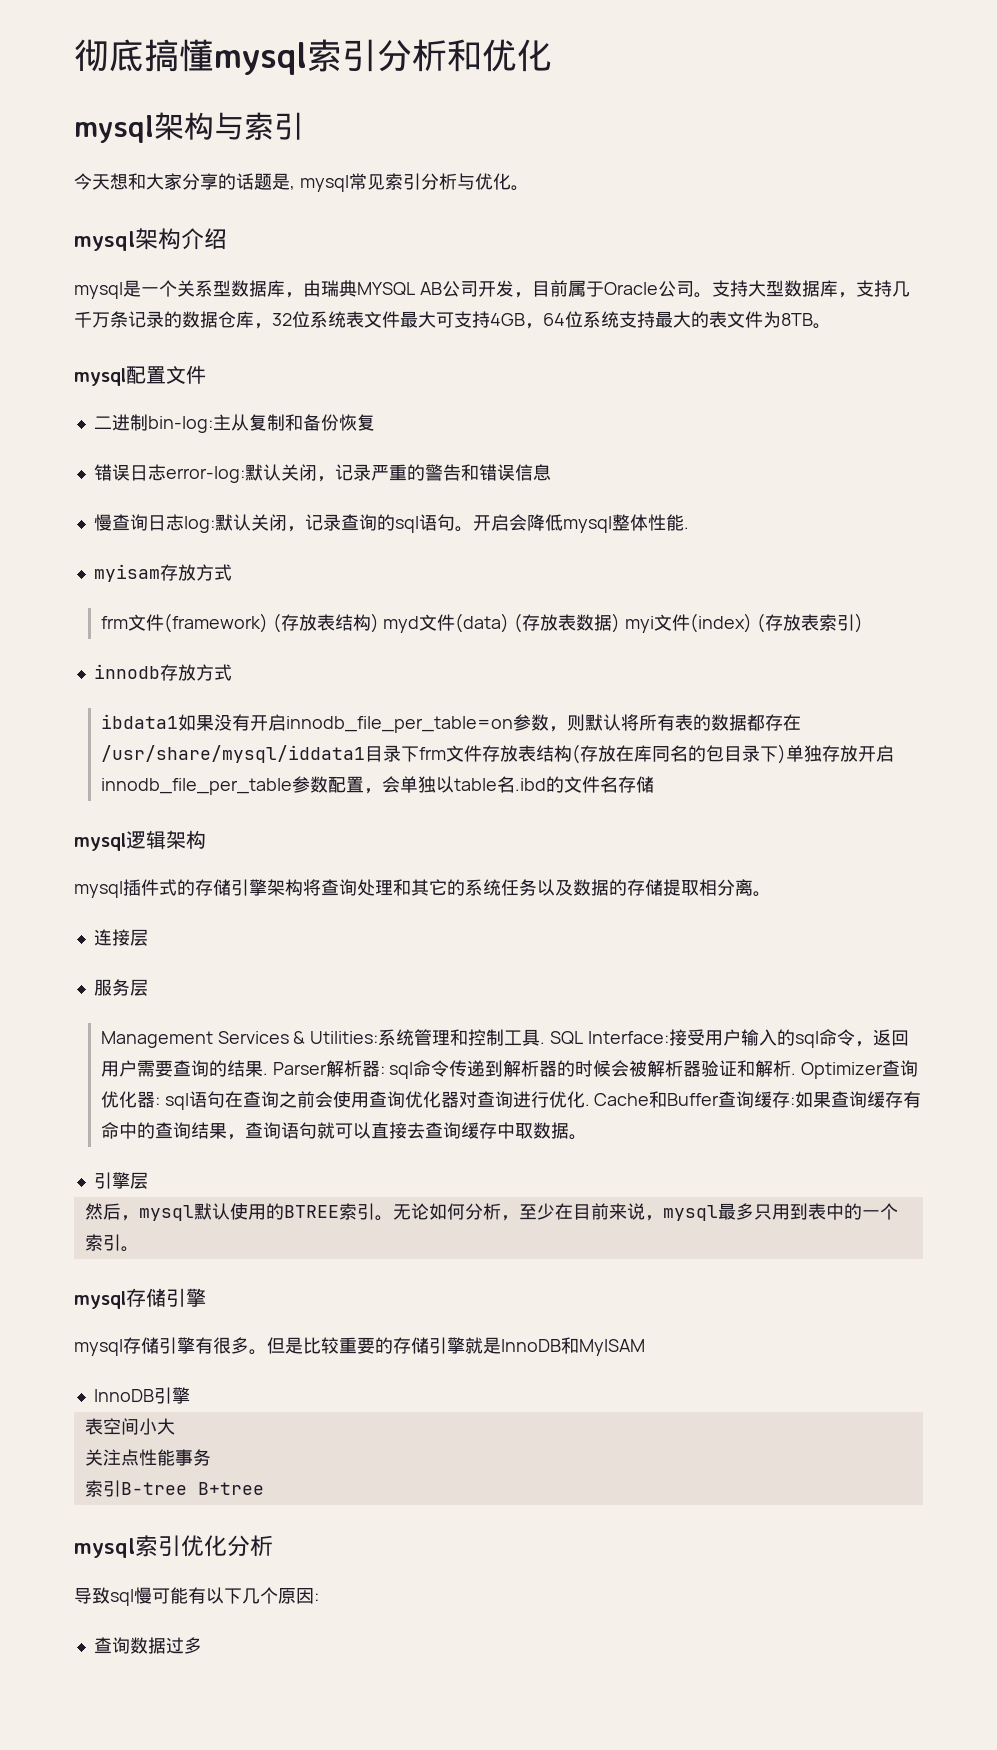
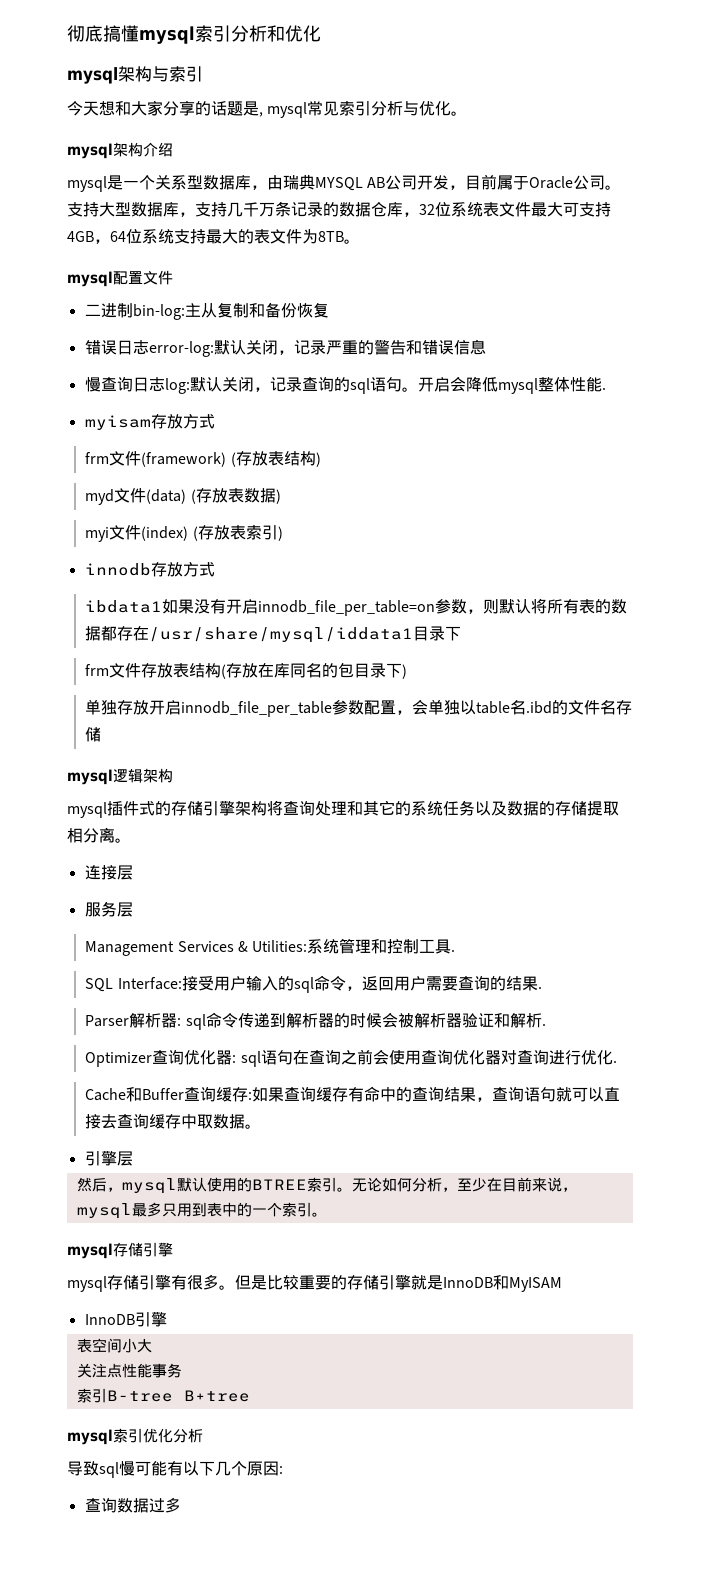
(379, 623) none -> (321, 459) //
(621, 623) none -> (281, 496) //
(419, 754) none -> (462, 633) //
(786, 754) none -> (408, 671) //
(546, 1043) none -> (456, 950) //
(268, 1074) none -> (542, 987) //
(797, 1074) none -> (546, 1024) //
(590, 1105) none -> (617, 1061) //

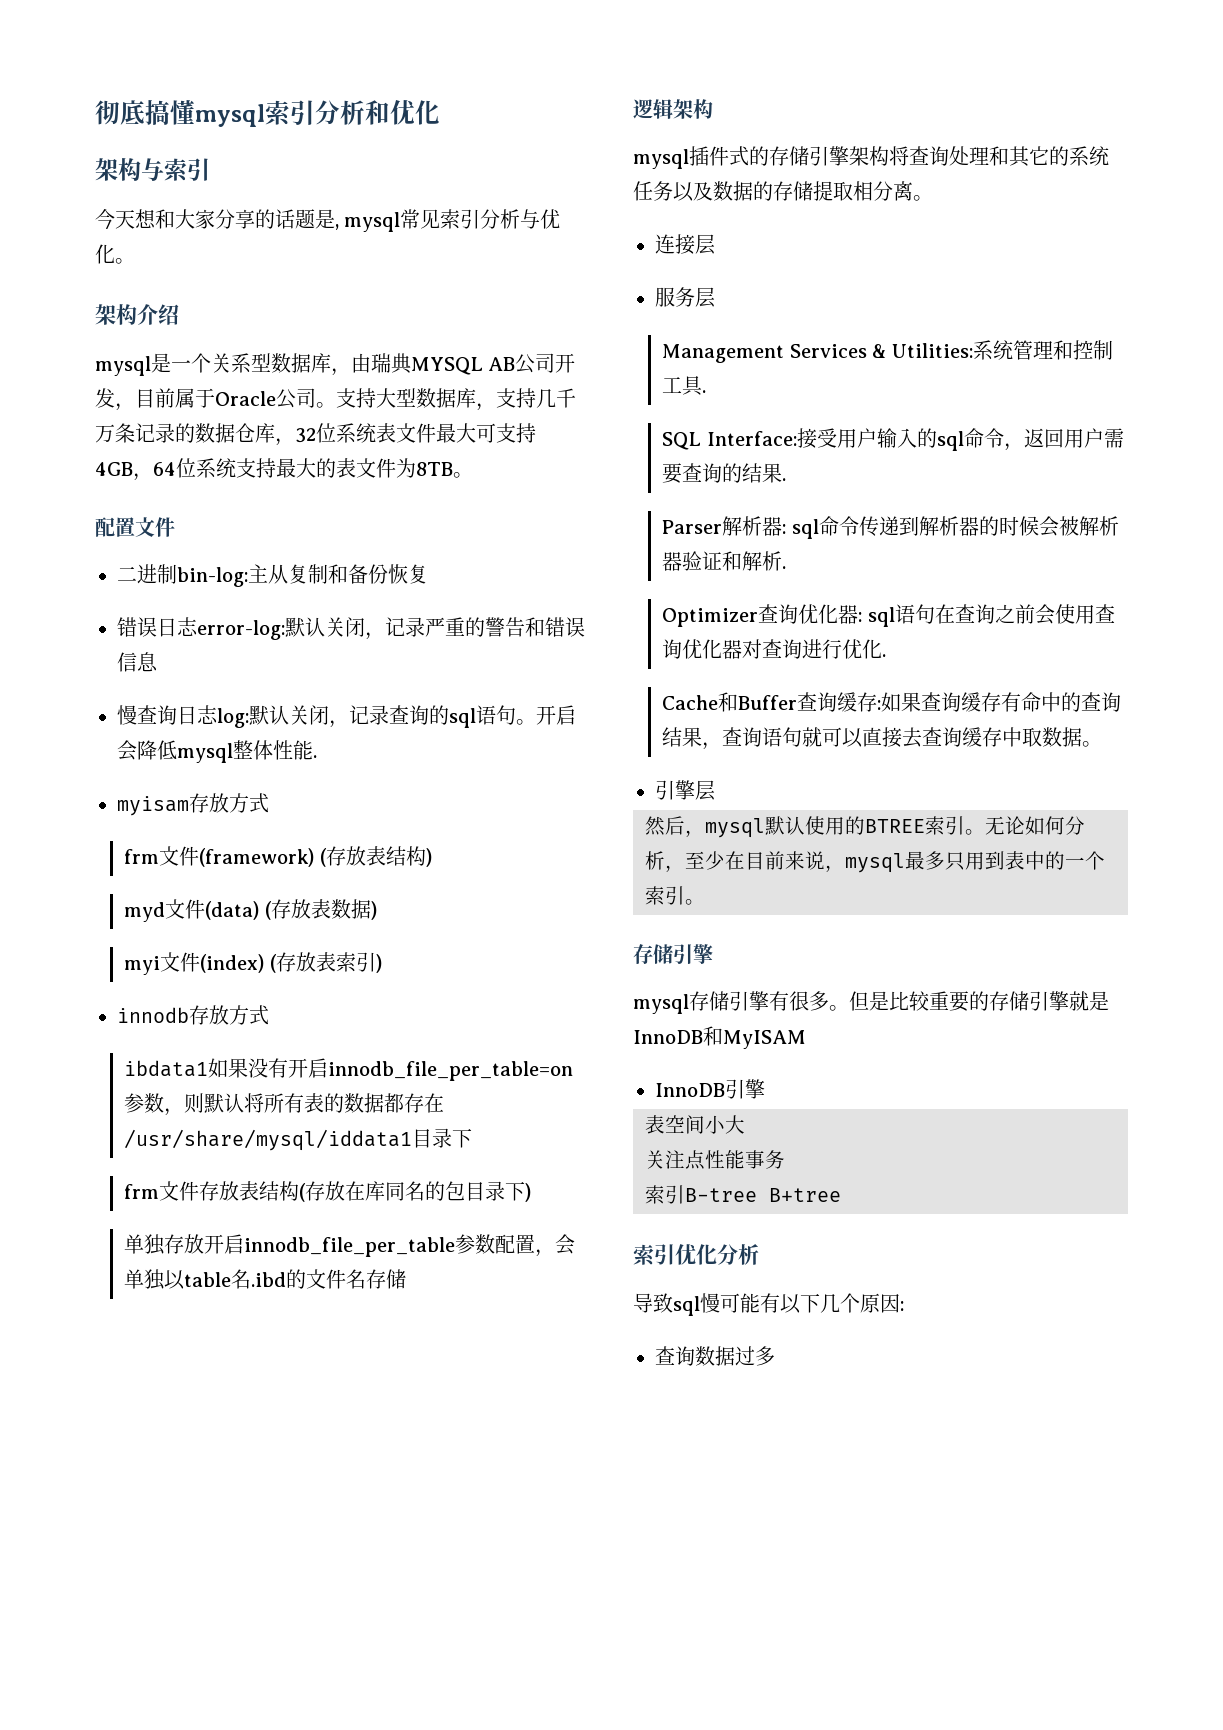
[67,67,118,84] mysql -> (440, 112) none
[67,143,113,159] mysql -> (135, 261) none
[67,271,113,287] mysql -> (473, 475) none
[67,769,113,785] mysql -> (407, 1279) none
[67,1243,113,1259] mysql -> (705, 902) none
[67,1429,113,1445] mysql -> (841, 1195) none

